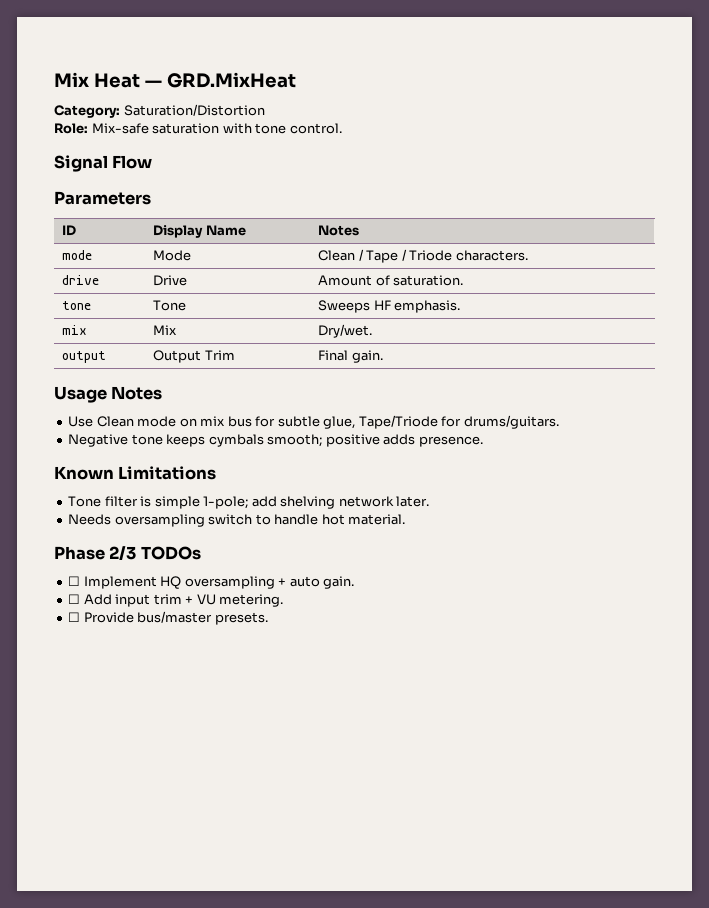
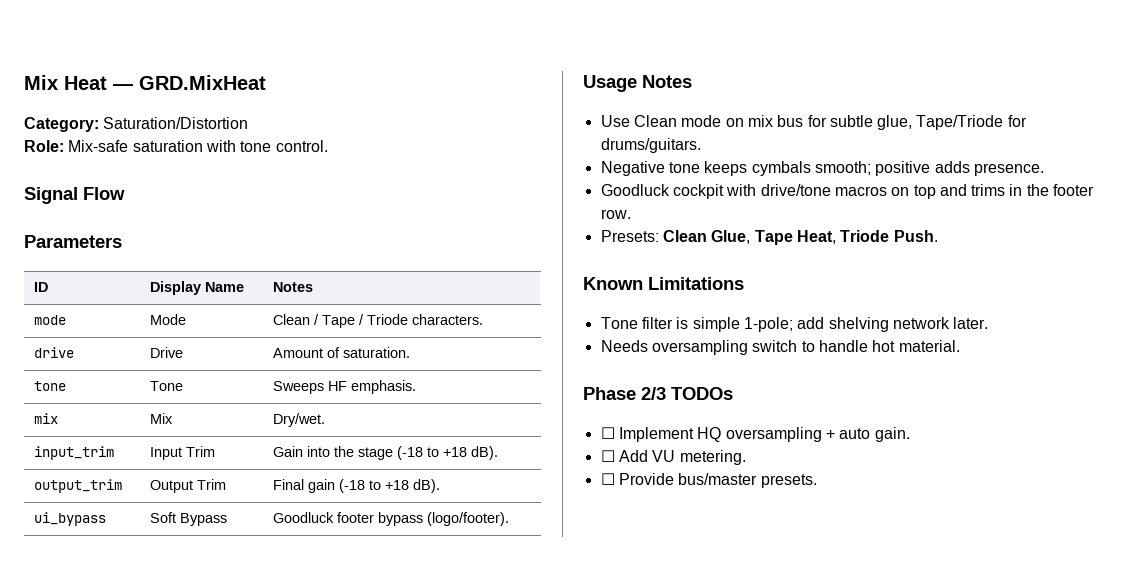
[62,351,107,363] [153,350,235,363] [318,350,383,363] output | Output Trim | Final gain. -> [34,446,115,460] [150,446,216,460] [273,446,499,460] [34,479,123,493] [150,479,227,493] [273,479,441,493] [34,512,107,526] [150,512,228,526] [273,512,510,526] input_trim | Input Trim | Gain into the stage (-18 to +18 dB). // output_trim | Output Trim | Final gain (-18 to +18 dB). // ui_bypass | Soft Bypass | Goodluck footer bypass (logo/footer).
(483, 441) none -> [600,184,1095,199] [600,209,631,219] [600,230,938,245] // Goodluck cockpit with drive/tone macros on top and trims in the footer row. // Presets: Clean Glue, Tape Heat, Triode Push.
[115,594,194,607] input trim + -> (648, 456) none

